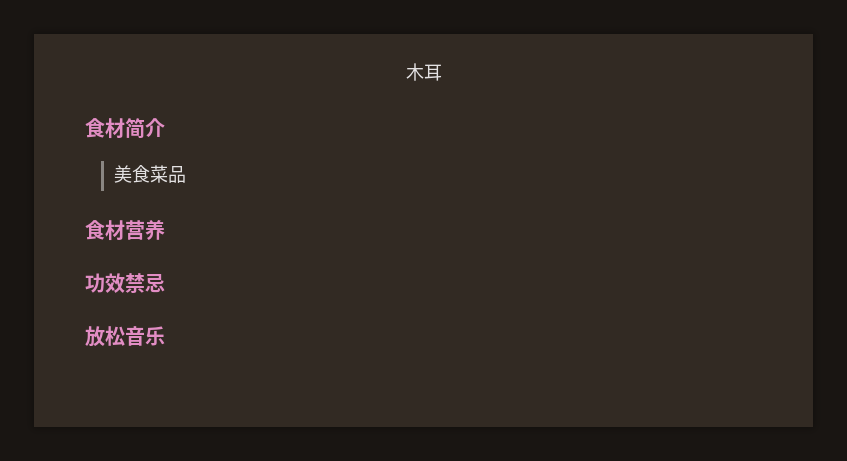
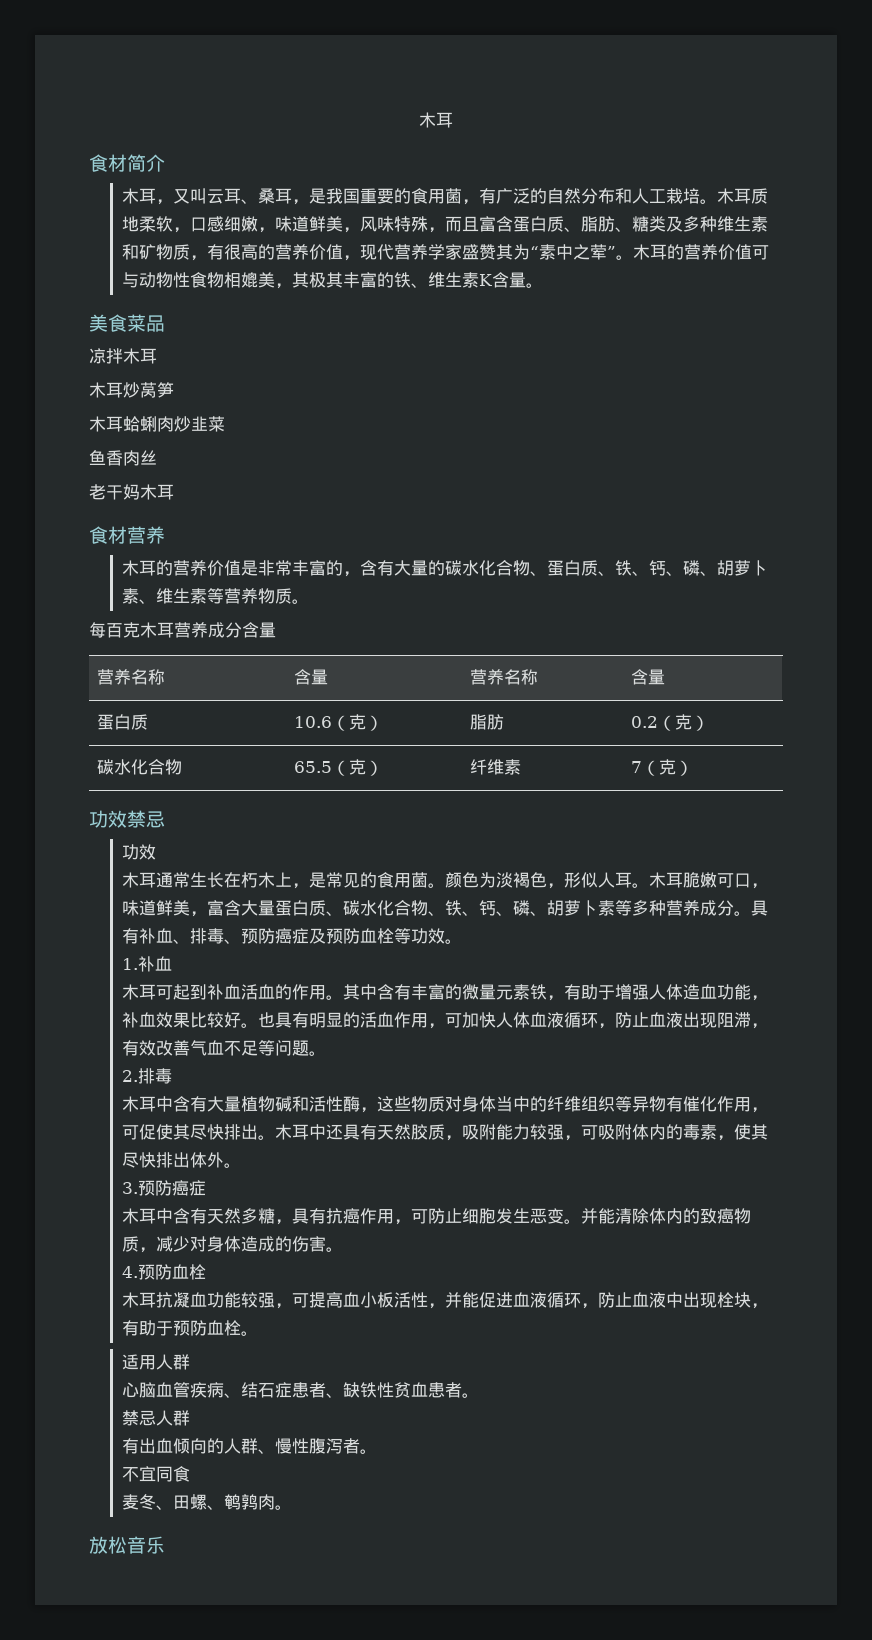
[113,165,186,183] [85,220,165,241] [85,273,165,293] 美食菜品 // 食材营养 // 功效禁忌 -> [122,188,769,205] [122,216,769,233] [122,244,770,261] [122,272,544,289] [89,314,165,332] [89,348,157,364] [89,382,174,398] [89,416,225,432] [89,450,157,466] [89,484,174,500] [89,526,165,544] [122,560,769,577] [122,588,310,604] [89,622,276,638] [96,669,165,685] [293,669,328,685] [469,669,538,685] [630,669,665,685] [96,714,148,730] [293,714,383,731] [469,714,504,730] [630,714,709,731] [96,759,182,775] [293,759,383,776] [469,759,521,775] [630,759,693,776] [89,810,165,828] [122,844,157,860] [122,872,769,889] [122,900,769,917] [122,928,463,944] [122,956,173,972] [122,984,769,1001] [122,1012,769,1029] [122,1040,327,1056] [122,1068,173,1084] [122,1096,769,1113] [122,1124,769,1141] [122,1152,242,1168] [122,1180,207,1196] [122,1208,752,1225] [122,1236,344,1253] [122,1264,207,1280] [122,1292,769,1309] [122,1320,259,1336] [122,1354,191,1370] [122,1382,480,1398] [122,1410,191,1426] [122,1438,378,1454] [122,1466,191,1482] [122,1494,293,1510] 木耳，又叫云耳、桑耳，是我国重要的食用菌，有广泛的自然分布和人工栽培。木耳质地柔软，口感细嫩，味道鲜美，风味特殊，而且富含蛋白质、脂肪、糖类及多种维生素和矿物质，有很高的营养价值，现代营养学家盛赞其为“素中之荤”。木耳的营养价值可与动物性食物相媲美，其极其丰富的铁、维生素K含量。 // 美食菜品 // 凉拌木耳 // 木耳炒莴笋 // 木耳蛤蜊肉炒韭菜 // 鱼香肉丝 // 老干妈木耳 // 食材营养 // 木耳的营养价值是非常丰富的，含有大量的碳水化合物、蛋白质、铁、钙、磷、胡萝卜素、维生素等营养物质。 // 每百克木耳营养成分含量 // 营养名称 | 含量 | 营养名称 | 含量 // 蛋白质 | 10.6（克） | 脂肪 | 0.2（克） // 碳水化合物 | 65.5（克） | 纤维素 | 7（克） // 功效禁忌 // 功效 // 木耳通常生长在朽木上，是常见的食用菌。颜色为淡褐色，形似人耳。木耳脆嫩可口，味道鲜美，富含大量蛋白质、碳水化合物、铁、钙、磷、胡萝卜素等多种营养成分。具有补血、排毒、预防癌症及预防血栓等功效。 // 1.补血 // 木耳可起到补血活血的作用。其中含有丰富的微量元素铁，有助于增强人体造血功能，补血效果比较好。也具有明显的活血作用，可加快人体血液循环，防止血液出现阻滞，有效改善气血不足等问题。 // 2.排毒 // 木耳中含有大量植物碱和活性酶，这些物质对身体当中的纤维组织等异物有催化作用，可促使其尽快排出。木耳中还具有天然胶质，吸附能力较强，可吸附体内的毒素，使其尽快排出体外。 // 3.预防癌症 // 木耳中含有天然多糖，具有抗癌作用，可防止细胞发生恶变。并能清除体内的致癌物质，减少对身体造成的伤害。 // 4.预防血栓 // 木耳抗凝血功能较强，可提高血小板活性，并能促进血液循环，防止血液中出现栓块，有助于预防血栓。 // 适用人群 // 心脑血管疾病、结石症患者、缺铁性贫血患者。 // 禁忌人群 // 有出血倾向的人群、慢性腹泻者。 // 不宜同食 // 麦冬、田螺、鹌鹑肉。

